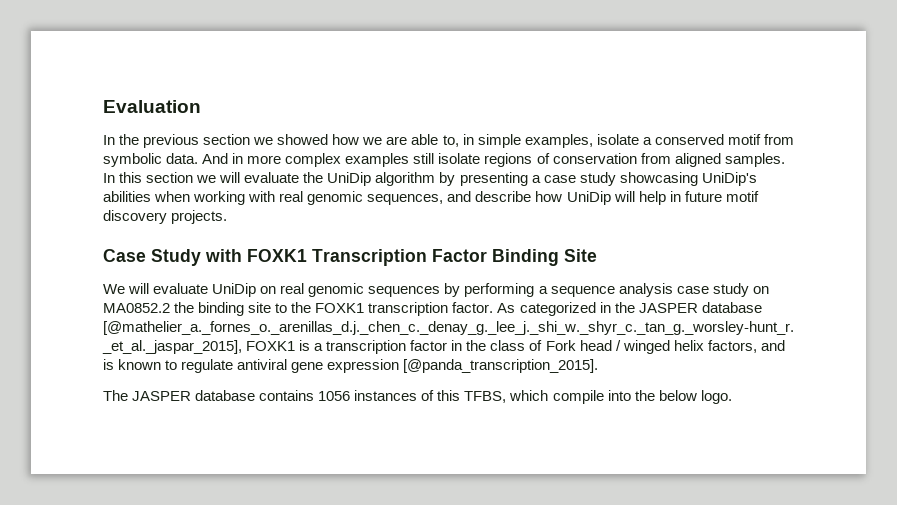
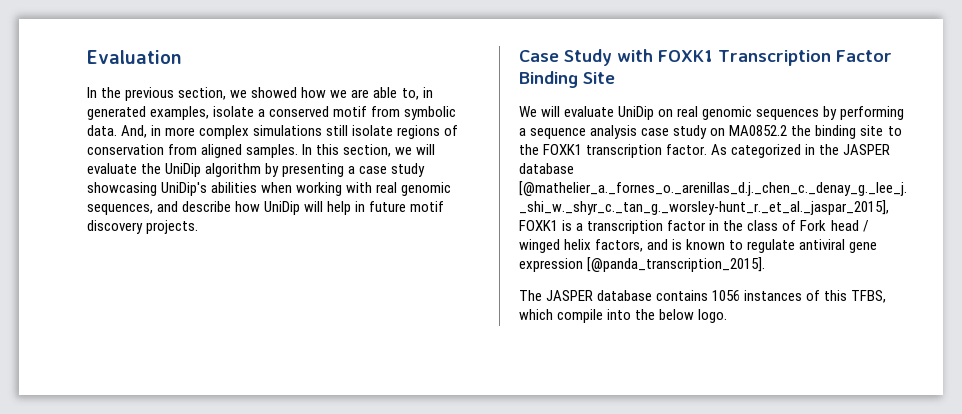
[203,134,251,145] section -> [178,87,227,100] section,
[477,134,521,148] simple -> [87,106,146,120] generated
[202,153,229,164] And -> [121,125,148,138] And,
[345,153,410,167] examples -> [253,125,323,136] simulations
[146,172,194,183] section -> [343,144,392,157] section,

